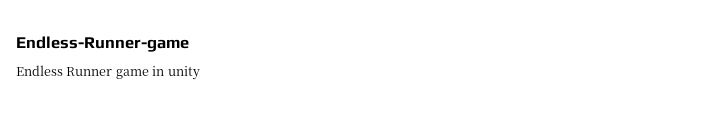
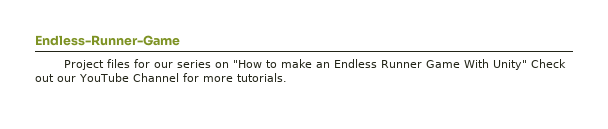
[16,36,189,52] [16,65,200,80] Endless-Runner-game // Endless Runner game in unity -> [35,35,180,46] [63,59,566,70] [35,73,287,82] Endless-Runner-Game // Project files for our series on "How to make an Endless Runner Game With Unity" Check out our YouTube Channel for more tutorials.

